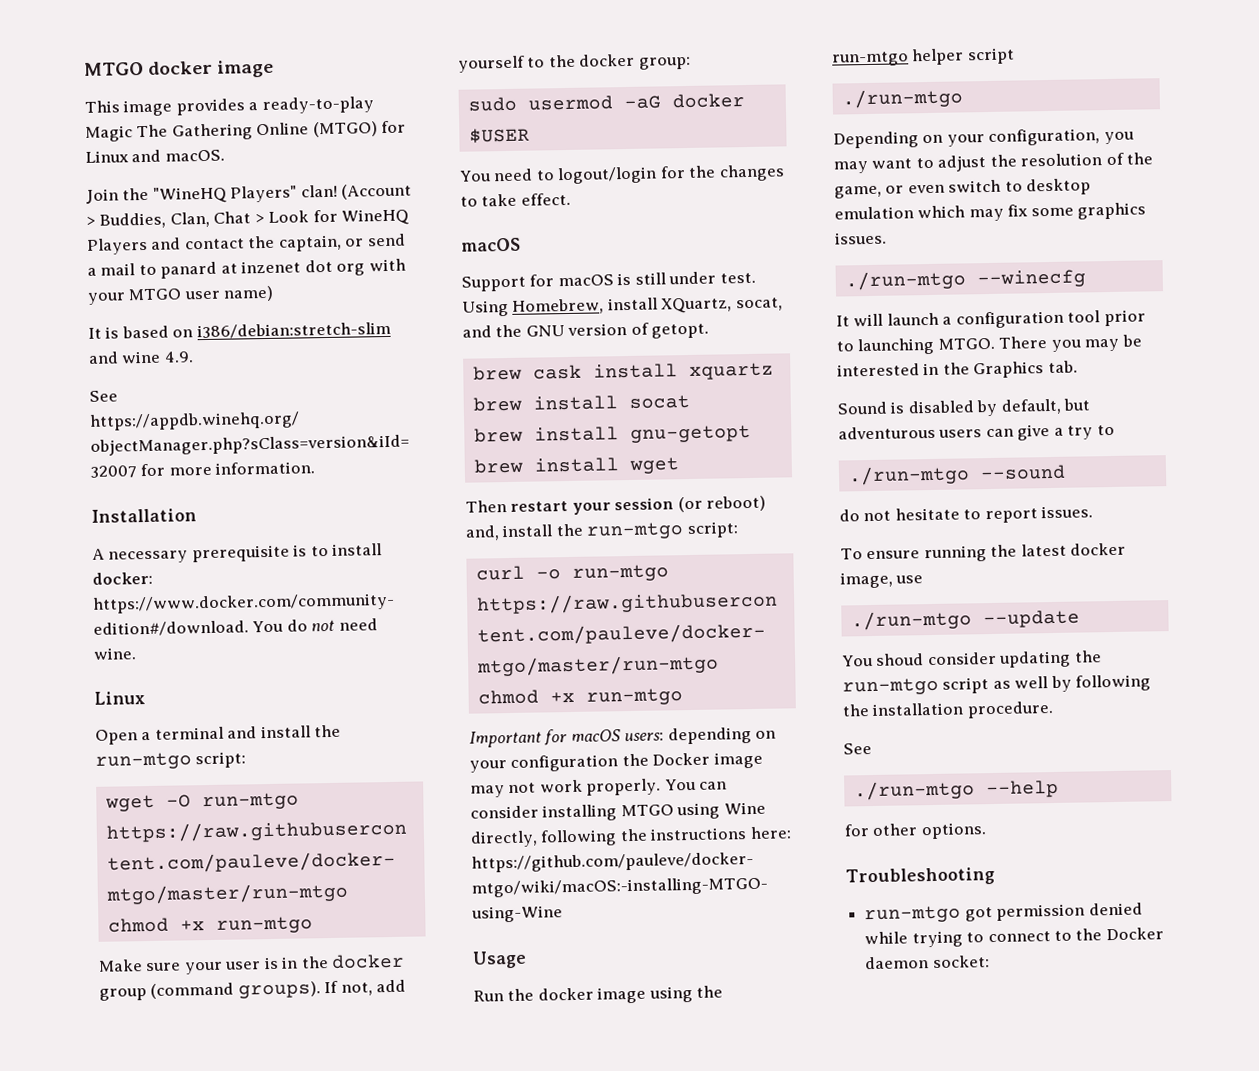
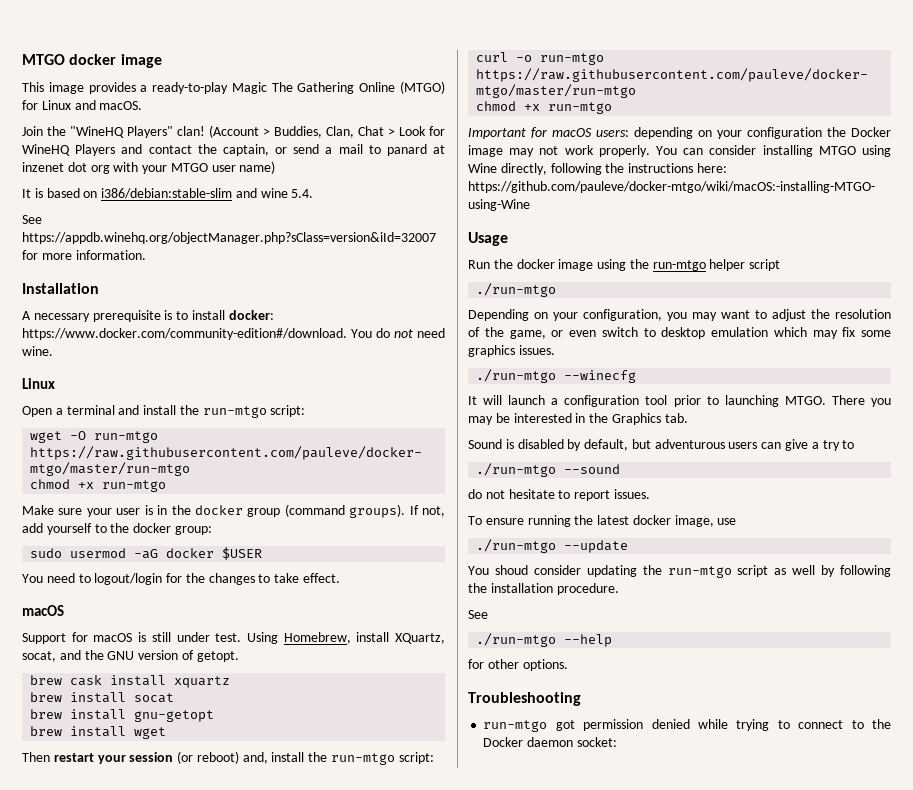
[196,321,391,340] i386/debian:stretch-slim -> [101,188,233,199] i386/debian:stable-slim
[163,351,194,363] 4.9. -> [291,189,314,198] 5.4.

